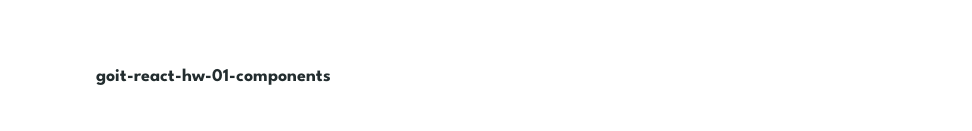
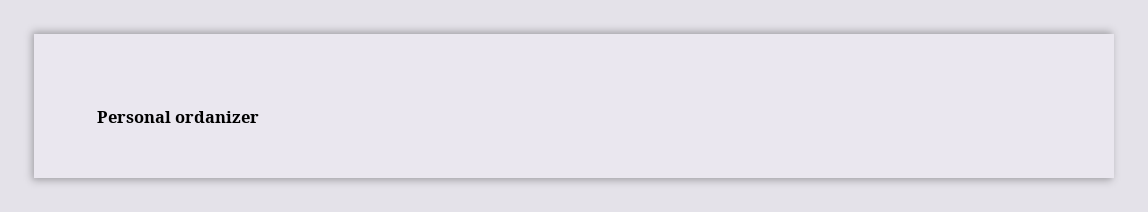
[96,68,331,85] goit-react-hw-01-components -> [97,111,260,123] Personal ordanizer

